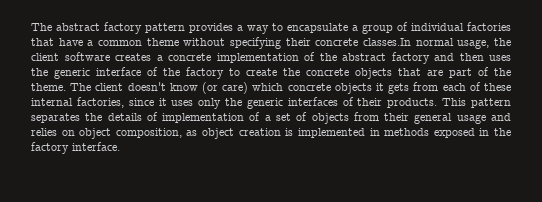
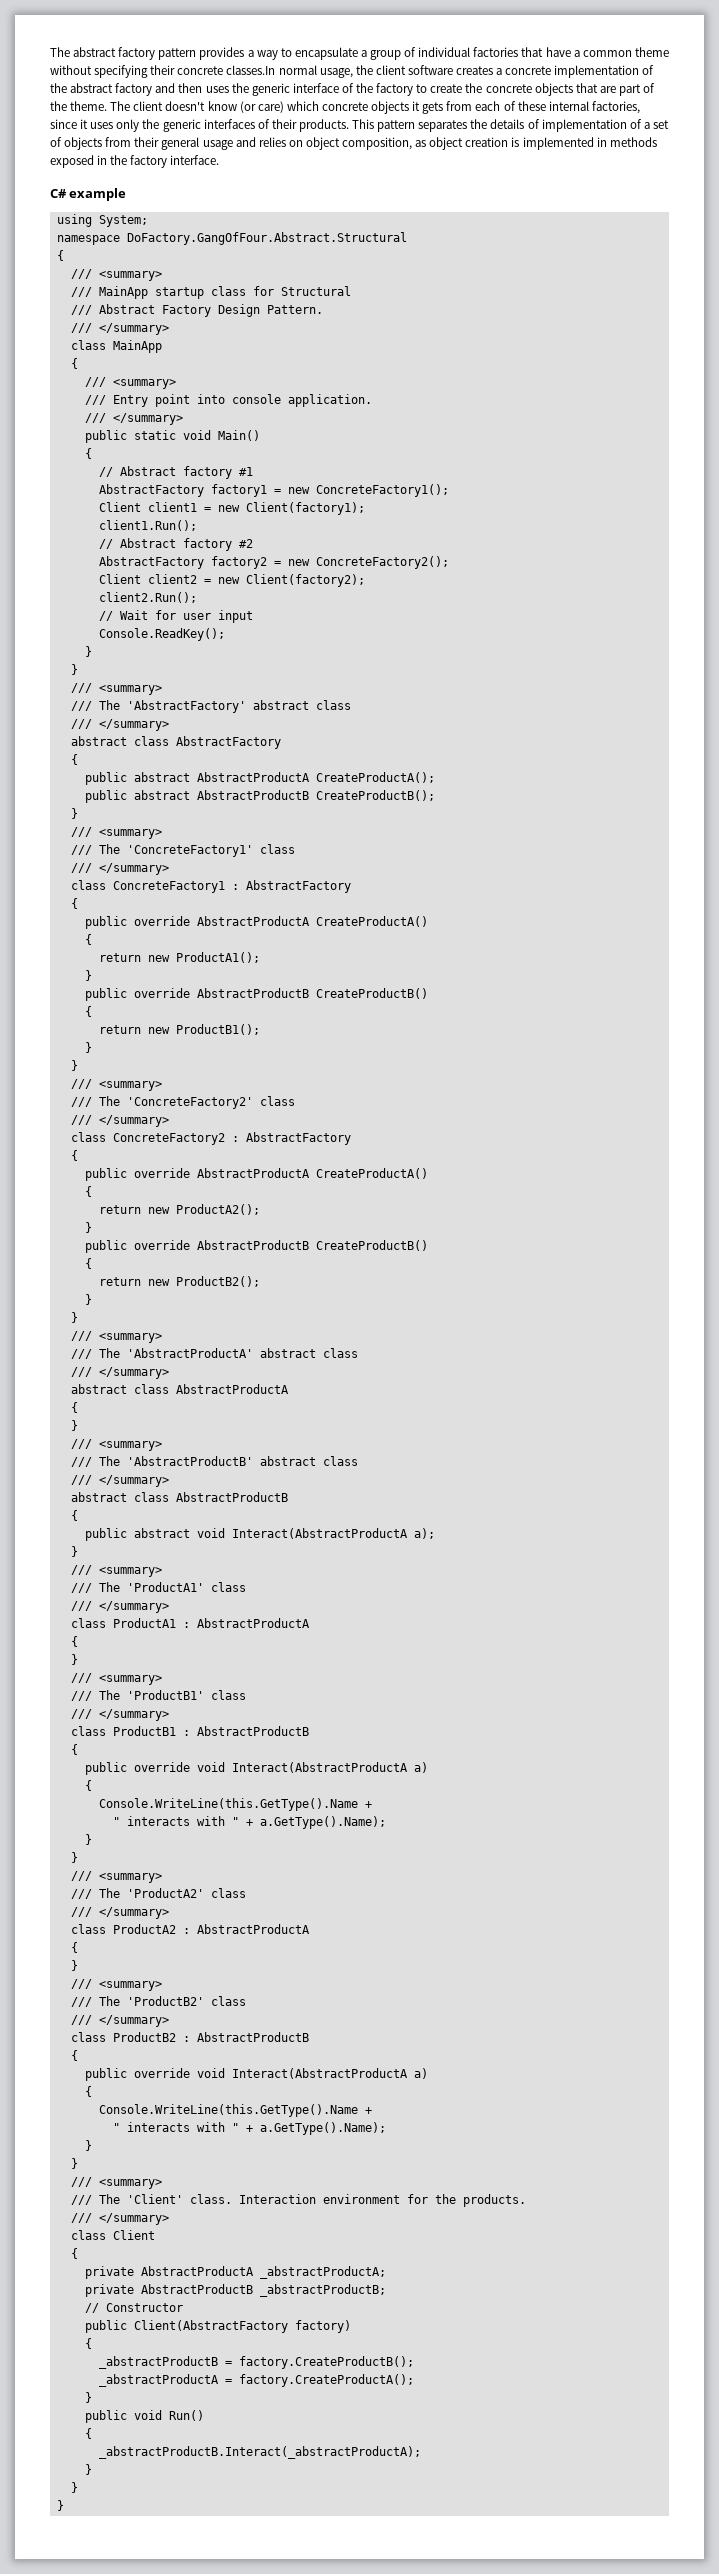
(120, 146) none -> [50,188,127,201] [56,214,148,227] [56,232,407,245] [56,250,64,261] [70,269,162,281] [70,286,351,299] [70,304,323,317] [70,323,169,335] [70,340,162,353] [70,358,78,369] [84,377,176,389] [84,394,372,407] [84,413,183,425] [84,430,260,443] [84,448,92,459] [98,466,253,479] [98,484,449,497] [98,502,365,515] [98,520,197,531] [98,538,253,551] [98,556,449,569] [98,574,365,587] [98,592,197,603] [98,610,253,623] [98,628,225,641] [84,646,92,657] [70,664,78,675] [70,683,162,695] [70,700,351,713] [70,719,169,731] [70,736,281,749] [70,754,78,765] [84,772,435,785] [84,790,435,803] [70,808,78,819] [70,827,162,839] [70,844,295,857] [70,863,169,875] [70,880,351,893] [70,898,78,909] [84,916,428,929] [84,934,92,945] [98,952,260,963] [84,970,92,981] [84,988,428,1001] [84,1006,92,1017] [98,1024,260,1035] [84,1042,92,1053] [70,1060,78,1071] [70,1079,162,1091] [70,1096,295,1109] [70,1115,169,1127] [70,1132,351,1145] [70,1150,78,1161] [84,1168,428,1181] [84,1186,92,1197] [98,1204,260,1215] [84,1222,92,1233] [84,1240,428,1253] [84,1258,92,1269] [98,1276,260,1287] [84,1294,92,1305] [70,1312,78,1323] [70,1331,162,1343] [70,1348,358,1359] [70,1367,169,1379] [70,1384,289,1394] [70,1402,78,1413] [70,1420,78,1431] [70,1439,162,1451] [70,1456,358,1467] [70,1475,169,1487] [70,1492,288,1502] [70,1510,78,1521] [84,1528,435,1541] [70,1546,78,1557] [70,1565,162,1577] [70,1582,246,1593] [70,1601,169,1613] [70,1618,310,1628] [70,1636,78,1647] [70,1654,78,1665] [70,1673,162,1685] [70,1690,246,1701] [70,1709,169,1721] [70,1726,309,1736] [70,1744,78,1755] [84,1762,428,1775] [84,1780,92,1791] [98,1798,372,1811] [112,1816,386,1829] [84,1834,92,1845] [70,1852,78,1863] [70,1871,162,1883] [70,1888,246,1899] [70,1907,169,1919] [70,1924,310,1934] [70,1942,78,1953] [70,1960,78,1971] [70,1979,162,1991] [70,1996,246,2007] [70,2015,169,2027] [70,2032,309,2042] [70,2050,78,2061] [84,2068,428,2081] [84,2086,92,2097] [98,2104,372,2117] [112,2122,386,2135] [84,2140,92,2151] [70,2158,78,2169] [70,2177,162,2189] [70,2194,526,2207] [70,2213,169,2225] [70,2230,155,2240] [70,2248,78,2259] [84,2266,386,2279] [84,2284,386,2297] [84,2303,183,2313] [84,2320,351,2333] [84,2338,92,2349] [98,2356,414,2369] [98,2374,414,2387] [84,2392,92,2403] [84,2410,204,2423] [84,2428,92,2439] [98,2446,421,2459] [84,2464,92,2475] [70,2482,78,2493] [56,2500,64,2511] // C# example // using System; // namespace DoFactory.GangOfFour.Abstract.Structural // { // /// <summary> // /// MainApp startup class for Structural // /// Abstract Factory Design Pattern. // /// </summary> // class MainApp // { // /// <summary> // /// Entry point into console application. // /// </summary> // public static void Main() // { // // Abstract factory #1 // AbstractFactory factory1 = new ConcreteFactory1(); // Client client1 = new Client(factory1); // client1.Run(); // // Abstract factory #2 // AbstractFactory factory2 = new ConcreteFactory2(); // Client client2 = new Client(factory2); // client2.Run(); // // Wait for user input // Console.ReadKey(); // } // } // /// <summary> // /// The 'AbstractFactory' abstract class // /// </summary> // abstract class AbstractFactory // { // public abstract AbstractProductA CreateProductA(); // public abstract AbstractProductB CreateProductB(); // } // /// <summary> // /// The 'ConcreteFactory1' class // /// </summary> // class ConcreteFactory1 : AbstractFactory // { // public override AbstractProductA CreateProductA() // { // return new ProductA1(); // } // public override AbstractProductB CreateProductB() // { // return new ProductB1(); // } // } // /// <summary> // /// The 'ConcreteFactory2' class // /// </summary> // class ConcreteFactory2 : AbstractFactory // { // public override AbstractProductA CreateProductA() // { // return new ProductA2(); // } // public override AbstractProductB CreateProductB() // { // return new ProductB2(); // } // } // /// <summary> // /// The 'AbstractProductA' abstract class // /// </summary> // abstract class AbstractProductA // { // } // /// <summary> // /// The 'AbstractProductB' abstract class // /// </summary> // abstract class AbstractProductB // { // public abstract void Interact(AbstractProductA a); // } // /// <summary> // /// The 'ProductA1' class // /// </summary> // class ProductA1 : AbstractProductA // { // } // /// <summary> // /// The 'ProductB1' class // /// </summary> // class ProductB1 : AbstractProductB // { // public override void Interact(AbstractProductA a) // { // Console.WriteLine(this.GetType().Name + // " interacts with " + a.GetType().Name); // } // } // /// <summary> // /// The 'ProductA2' class // /// </summary> // class ProductA2 : AbstractProductA // { // } // /// <summary> // /// The 'ProductB2' class // /// </summary> // class ProductB2 : AbstractProductB // { // public override void Interact(AbstractProductA a) // { // Console.WriteLine(this.GetType().Name + // " interacts with " + a.GetType().Name); // } // } // /// <summary> // /// The 'Client' class. Interaction environment for the products. // /// </summary> // class Client // { // private AbstractProductA _abstractProductA; // private AbstractProductB _abstractProductB; // // Constructor // public Client(AbstractFactory factory) // { // _abstractProductB = factory.CreateProductB(); // _abstractProductA = factory.CreateProductA(); // } // public void Run() // { // _abstractProductB.Interact(_abstractProductA); // } // } // }

